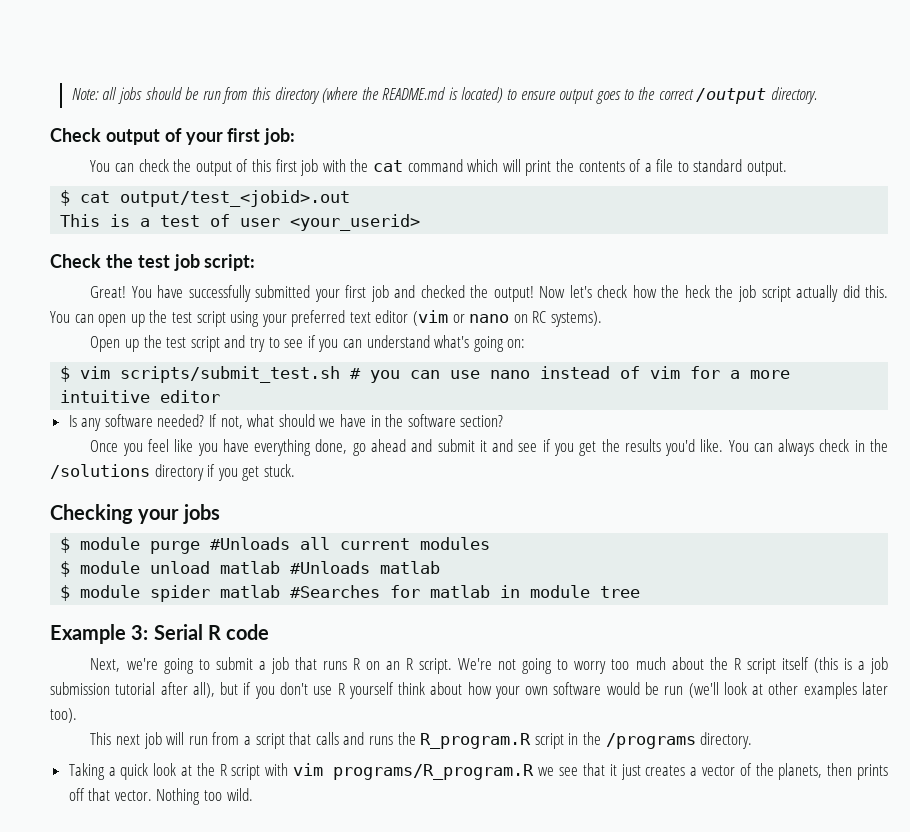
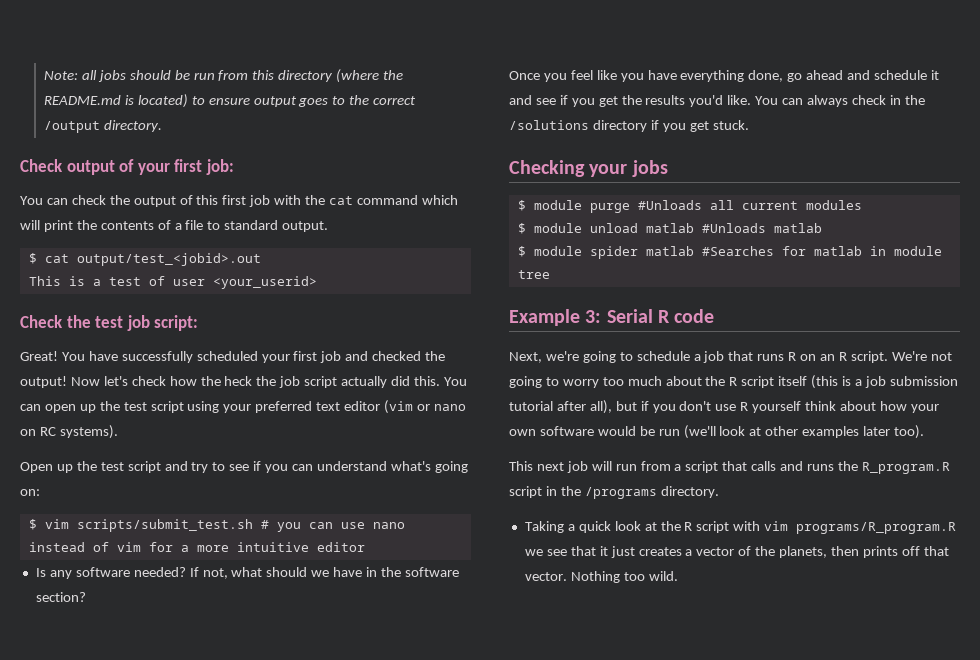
[255,285,311,298] submitted -> [196,351,258,361] scheduled
[437,439,475,452] submit -> [874,70,928,80] schedule
[215,657,253,670] submit -> [636,351,690,361] schedule

